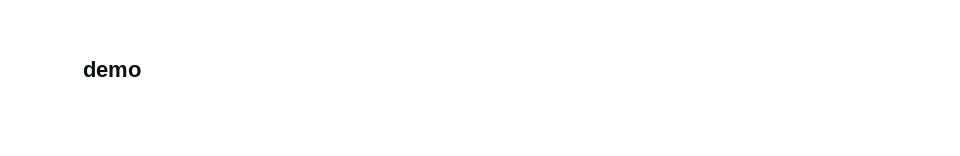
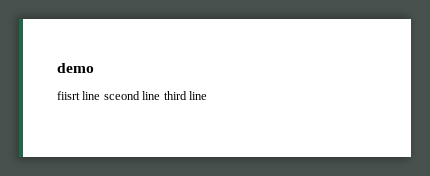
(141, 69) none -> [57,91,207,100] // fiisrt line sceond line third line

